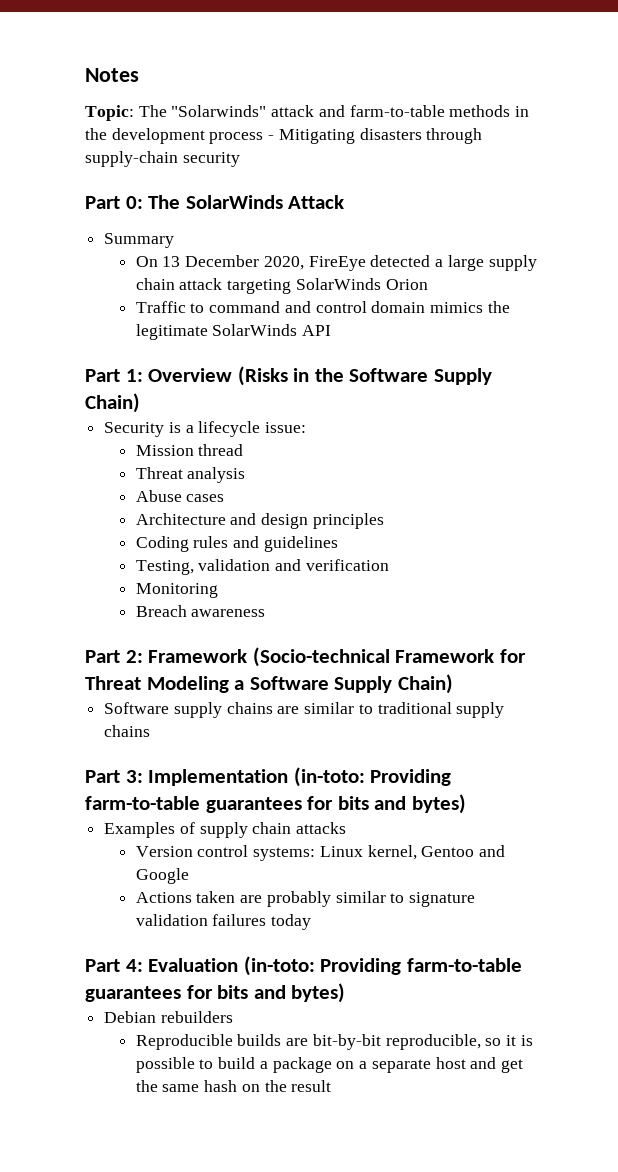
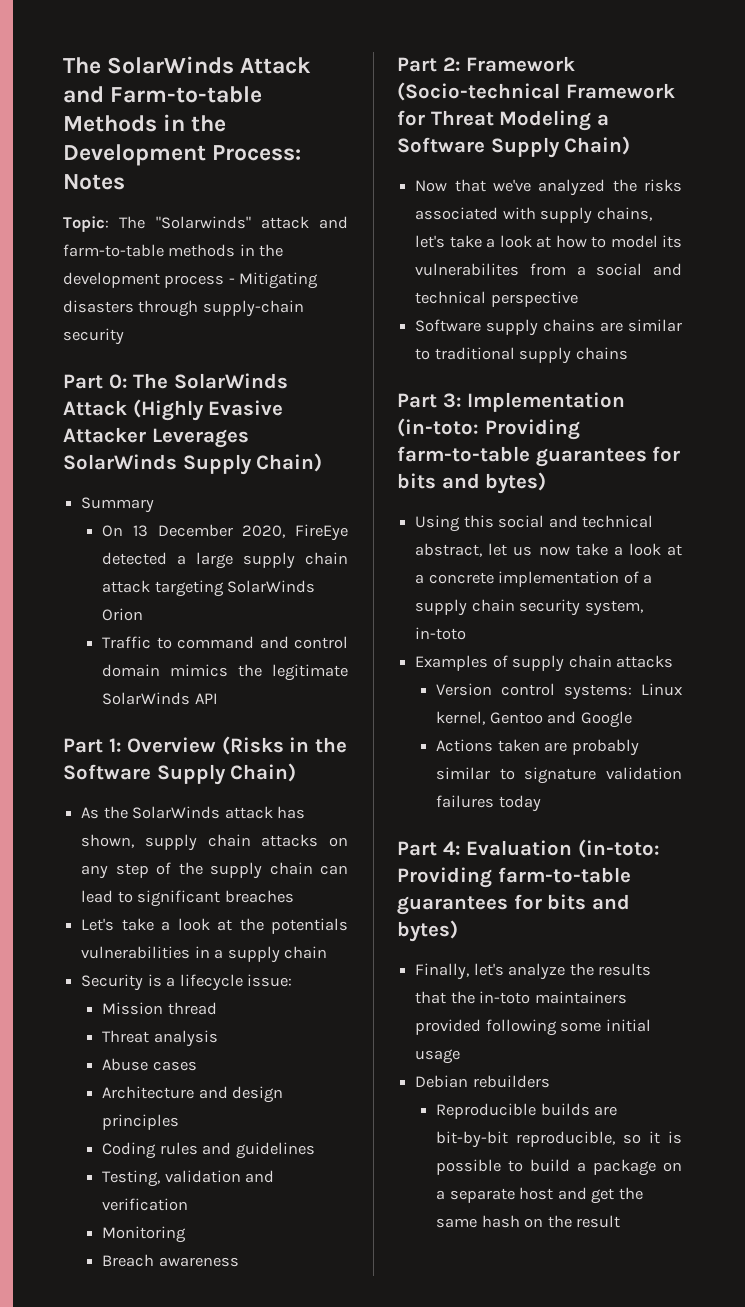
(85, 75) none -> [63,56,312,74] [63,86,263,103] [63,114,227,132] [63,144,302,166] The SolarWinds Attack and Farm-to-table Methods in the Development Process:
(345, 202) none -> [132,399,284,421] [63,427,249,448] [63,453,323,475] (Highly Evasive Attacker Leverages SolarWinds Supply Chain)
(140, 403) none -> [81,806,305,819] [81,834,349,851] [81,862,349,879] [81,890,294,907] [81,918,348,934] [81,946,327,963] // As the SolarWinds attack has shown, supply chain attacks on any step of the supply chain can lead to significant breaches // Let's take a look at the potentials vulnerabilities in a supply chain
(453, 684) none -> [415,179,682,196] [415,207,652,224] [415,235,682,248] [415,263,682,276] [415,291,578,307] // Now that we've analyzed the risks associated with supply chains, let's take a look at how to model its vulnerabilites from a social and technical perspective
(466, 804) none -> [415,515,653,532] [415,543,682,557] [415,571,652,587] [415,599,643,616] [415,627,467,640] // Using this social and technical abstract, let us now take a look at a concrete implementation of a supply chain security system, in-toto
(346, 993) none -> [415,963,651,980] [415,991,627,1004] [415,1019,651,1036] [415,1049,461,1064] // Finally, let's analyze the results that the in-toto maintainers provided following some initial usage

